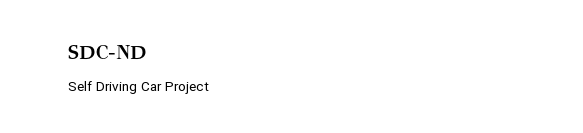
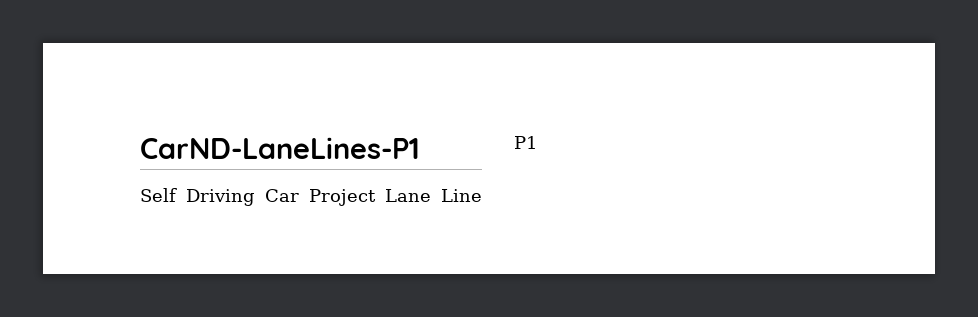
[68,44,147,60] SDC-ND -> [140,137,420,159] CarND-LaneLines-P1
(209, 88) none -> [385,189,482,202] [514,136,537,149] Lane Line P1

